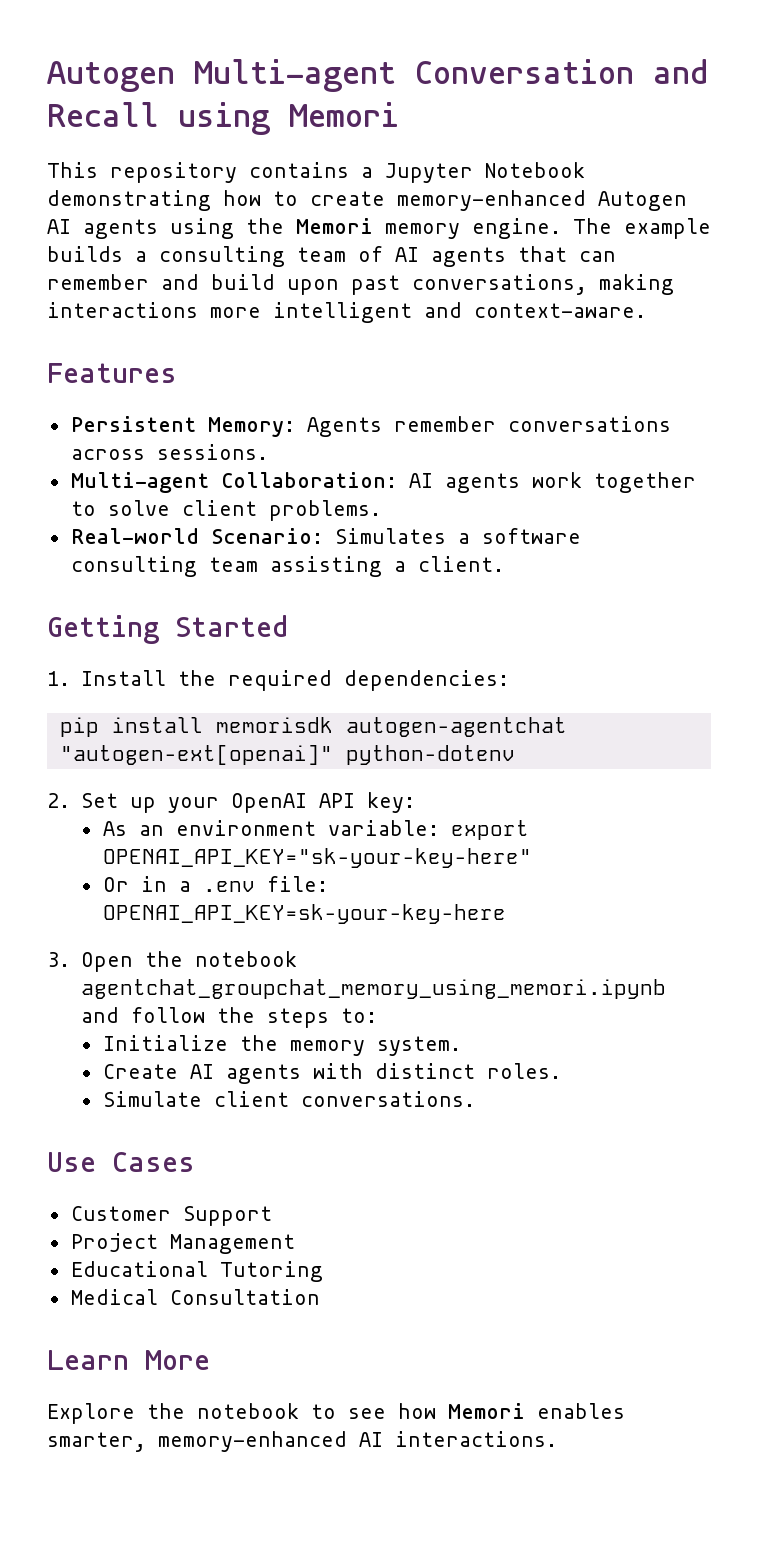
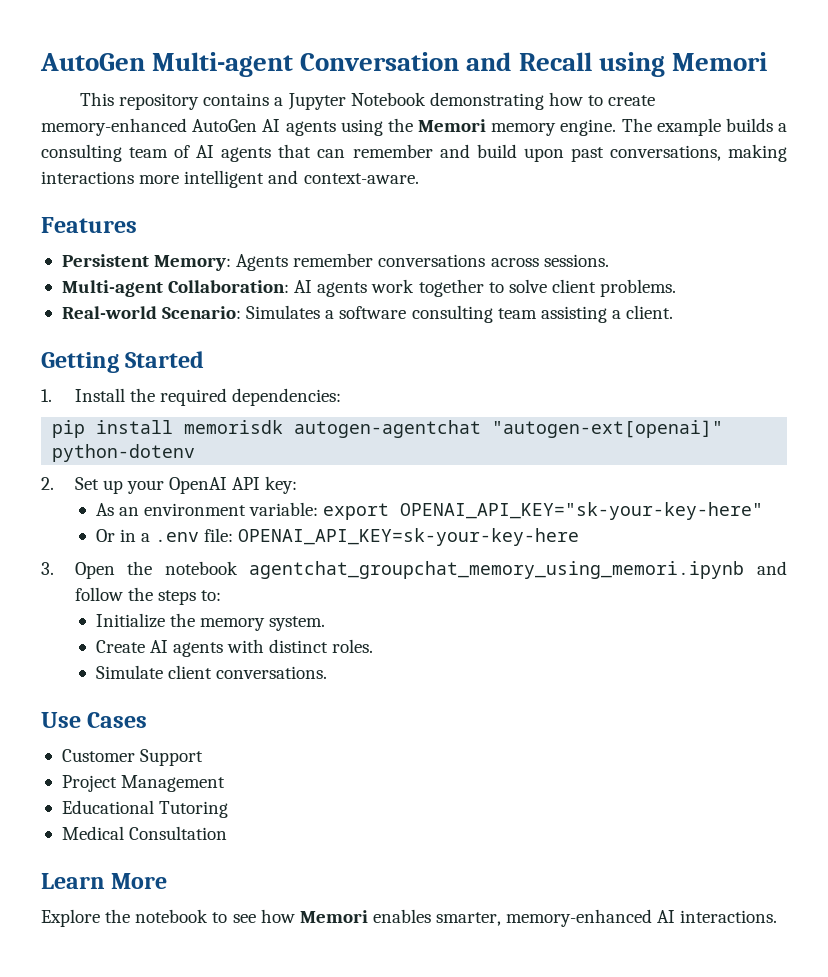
[47,61,175,92] Autogen -> [40,53,145,71] AutoGen
[598,191,687,211] Autogen -> [192,119,258,132] AutoGen

